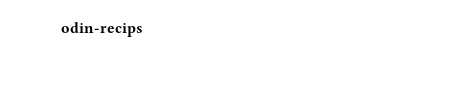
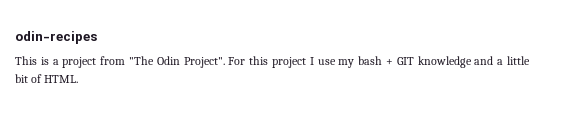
[61,22,143,37] odin-recips -> [15,31,97,44] [15,56,531,68] [15,74,79,83] odin-recipes // This is a project from "The Odin Project". For this project I use my bash + GIT knowledge and a little bit of HTML.

